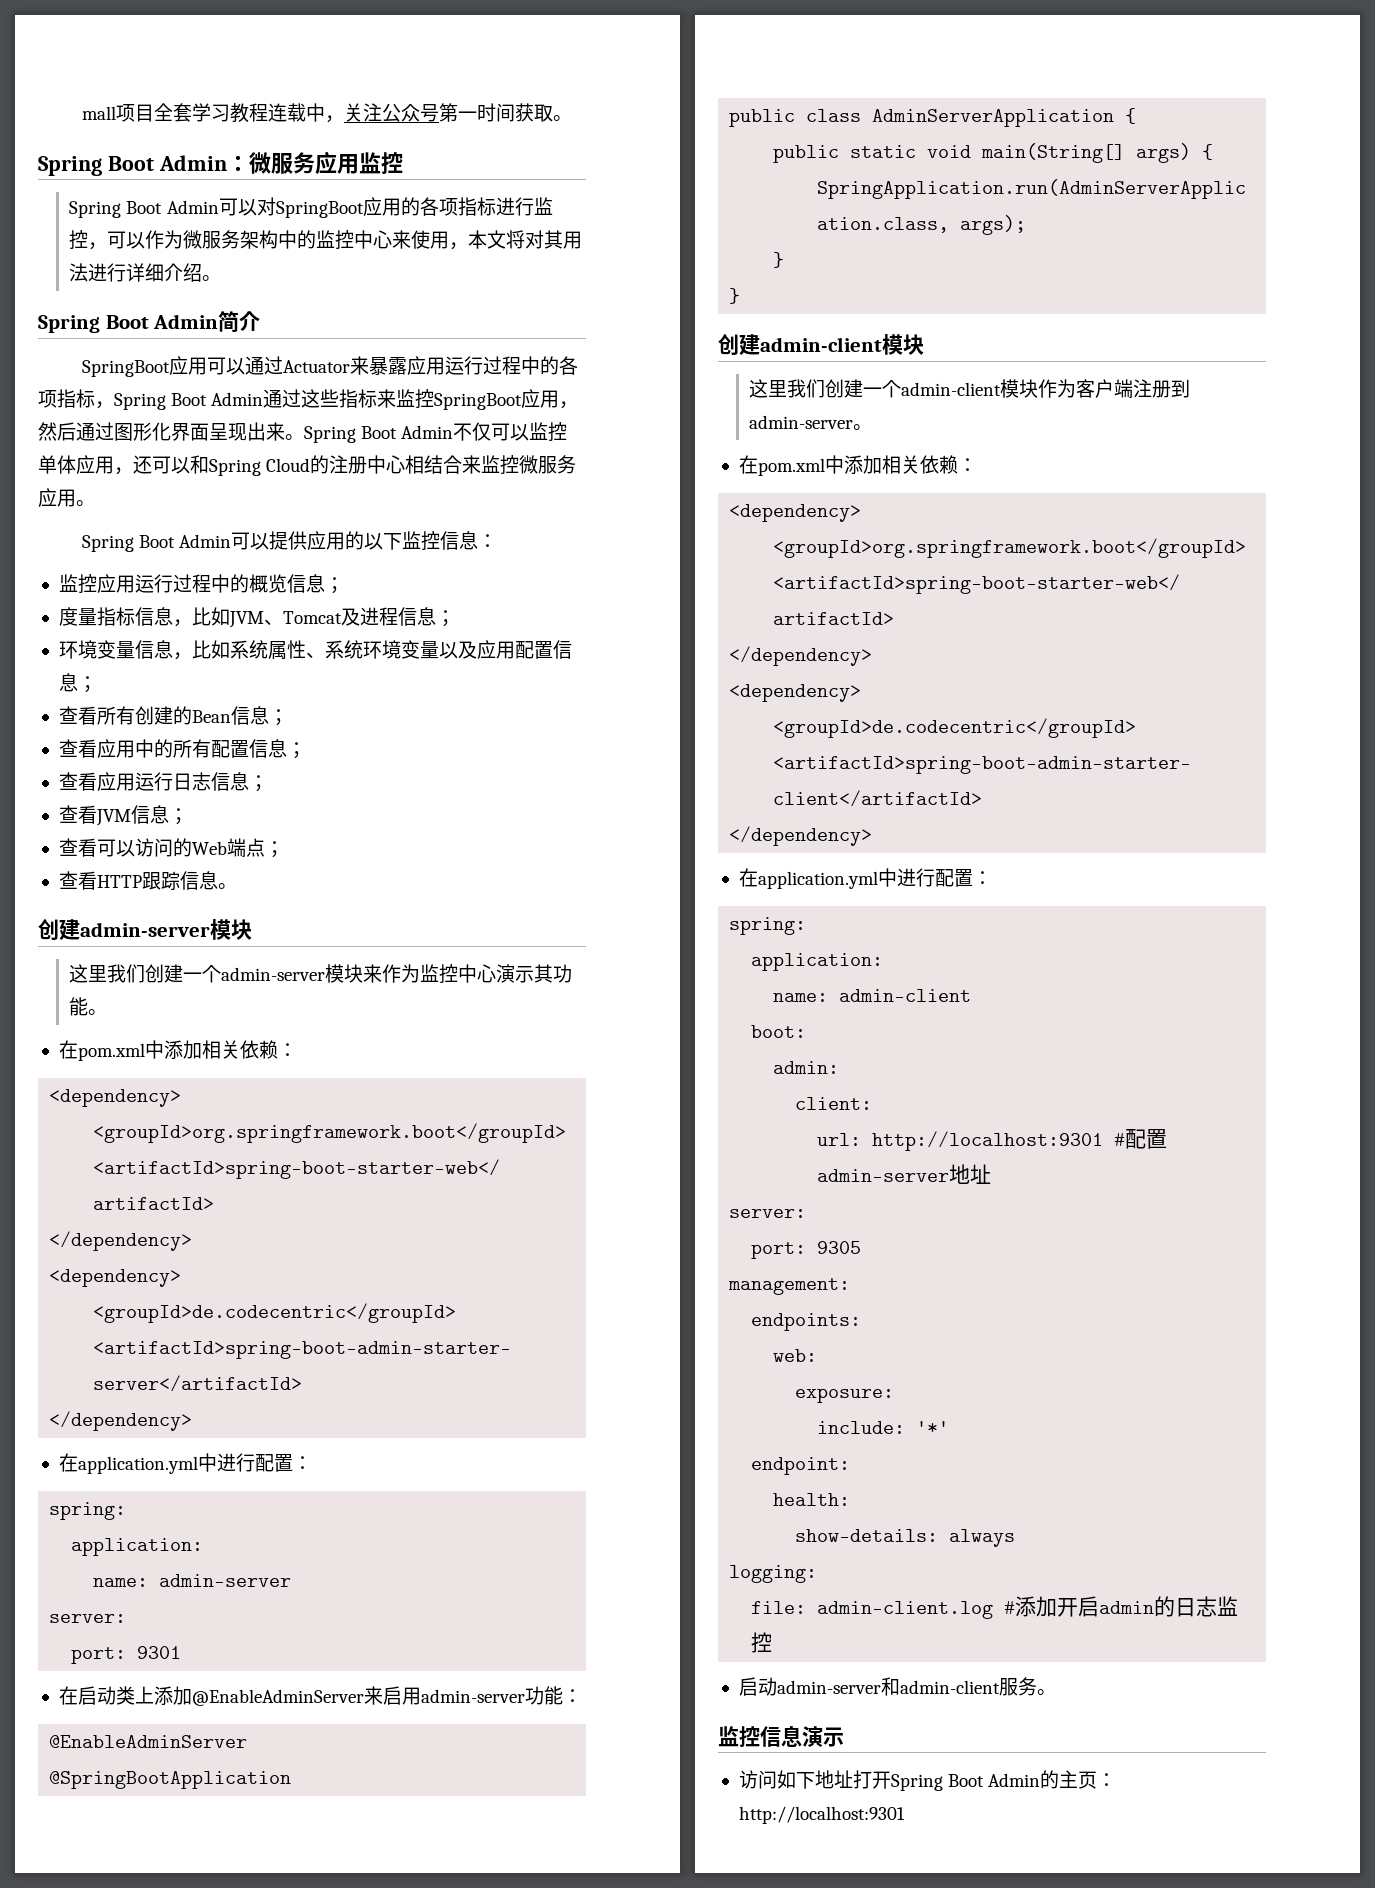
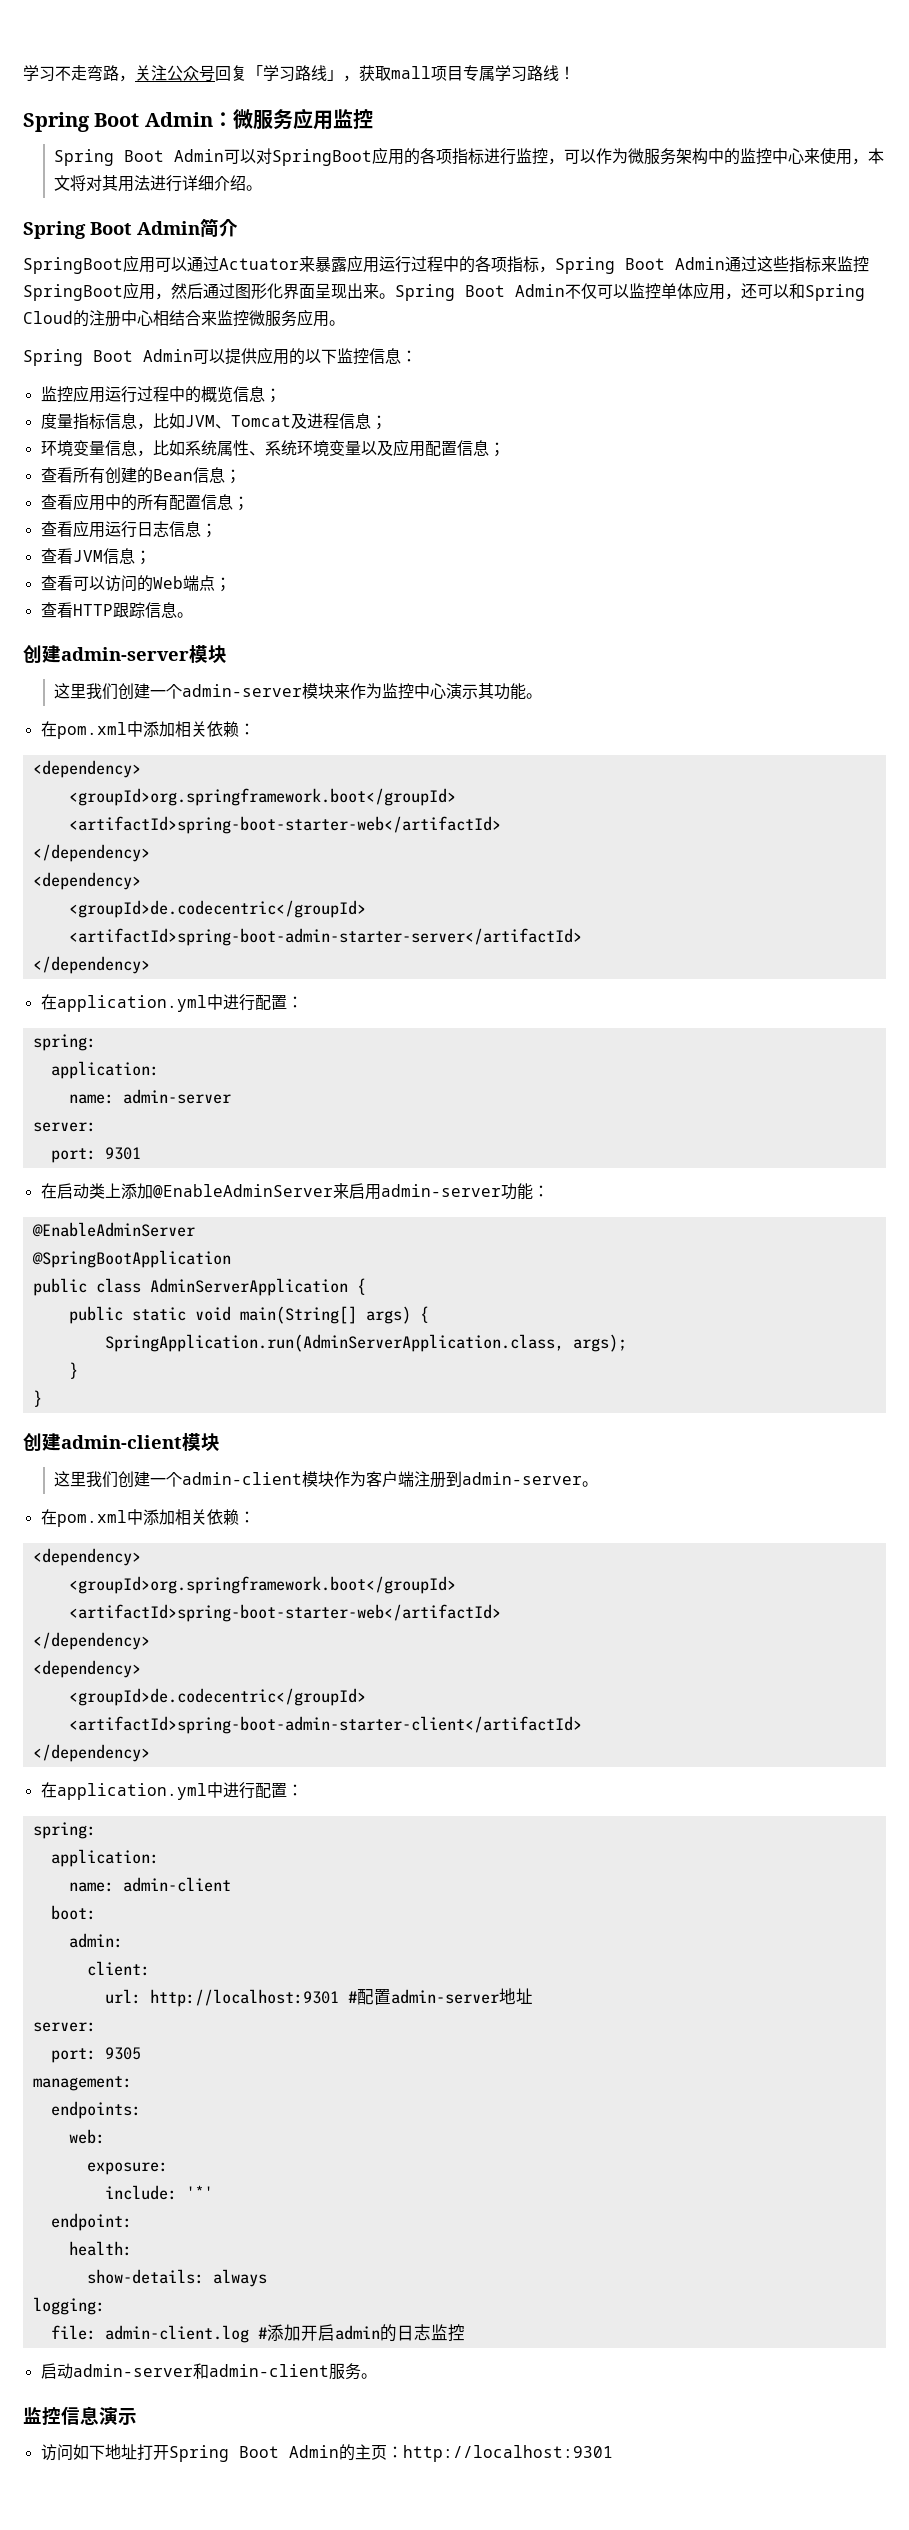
[81,103,572,123] mall项目全套学习教程连载中，关注公众号第一时间获取。 -> [23,65,575,82] 学习不走弯路，关注公众号回复「学习路线」，获取mall项目专属学习路线！

